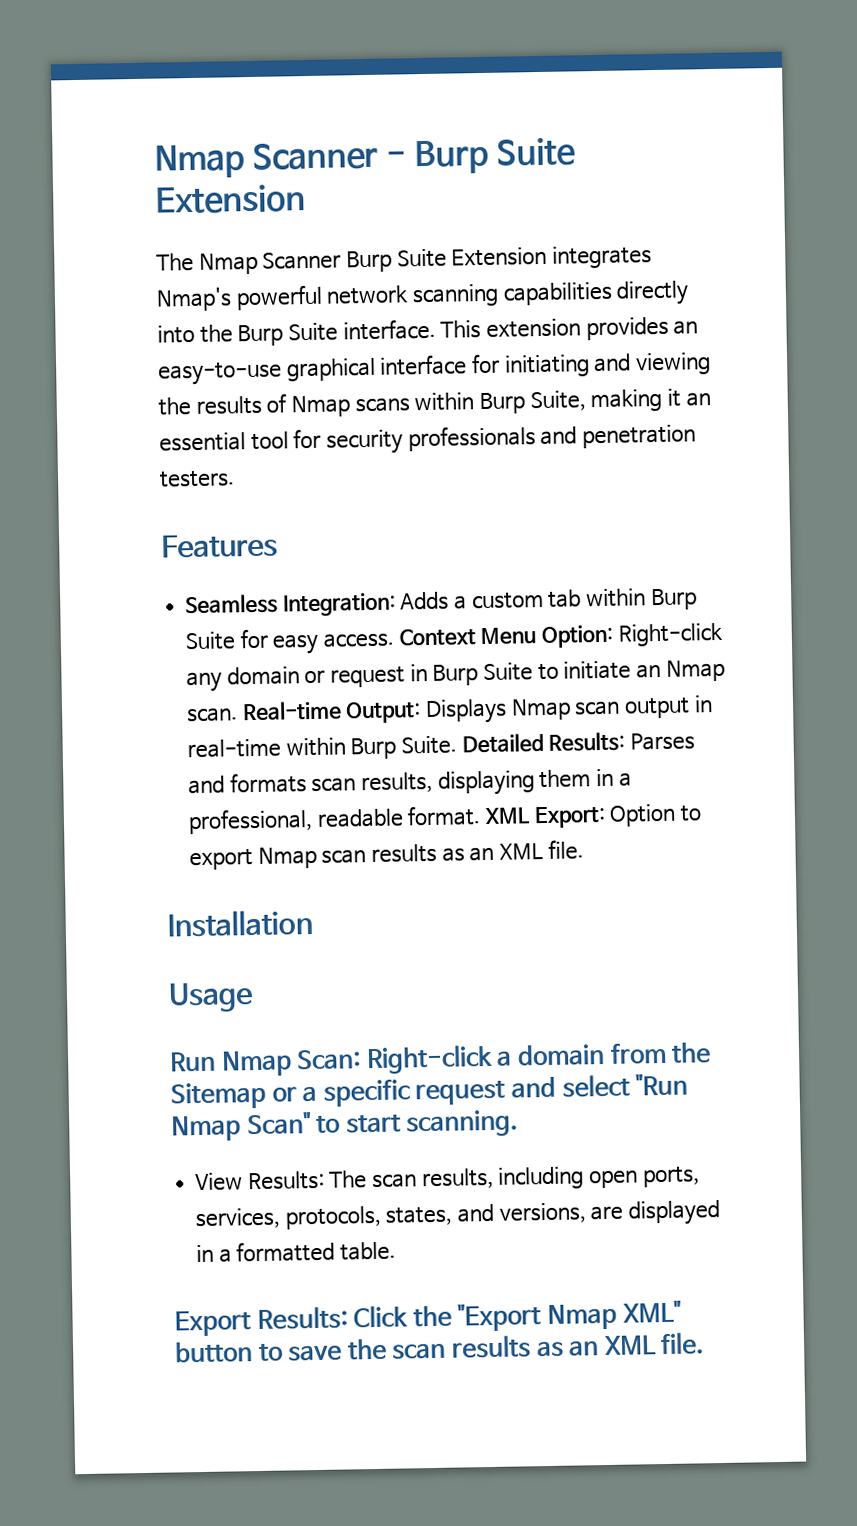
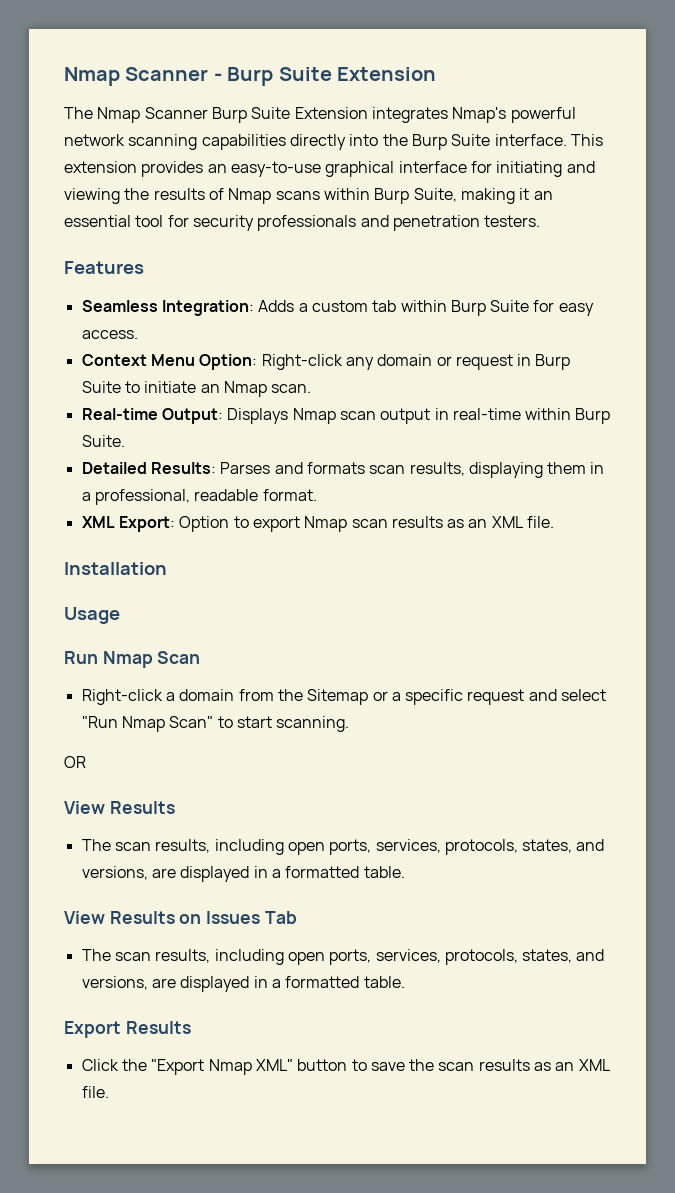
(395, 640) none -> (138, 334) //
(239, 715) none -> (312, 388) //
(458, 745) none -> (125, 441) //
(482, 816) none -> (317, 495) //
[296,1049,362,1070] Scan: -> [157,651,201,664] Scan //
[195,1170,325,1192] // View Results: -> [64,756,86,768] [64,801,175,814] [81,839,605,855] [81,866,405,882] [64,911,297,924] // OR // View Results // The scan results, including open ports, services, protocols, states, and versions, are displayed in a formatted table. // View Results on Issues Tab //
[256,1306,348,1331] Results: -> [125,1021,191,1034] Results //

